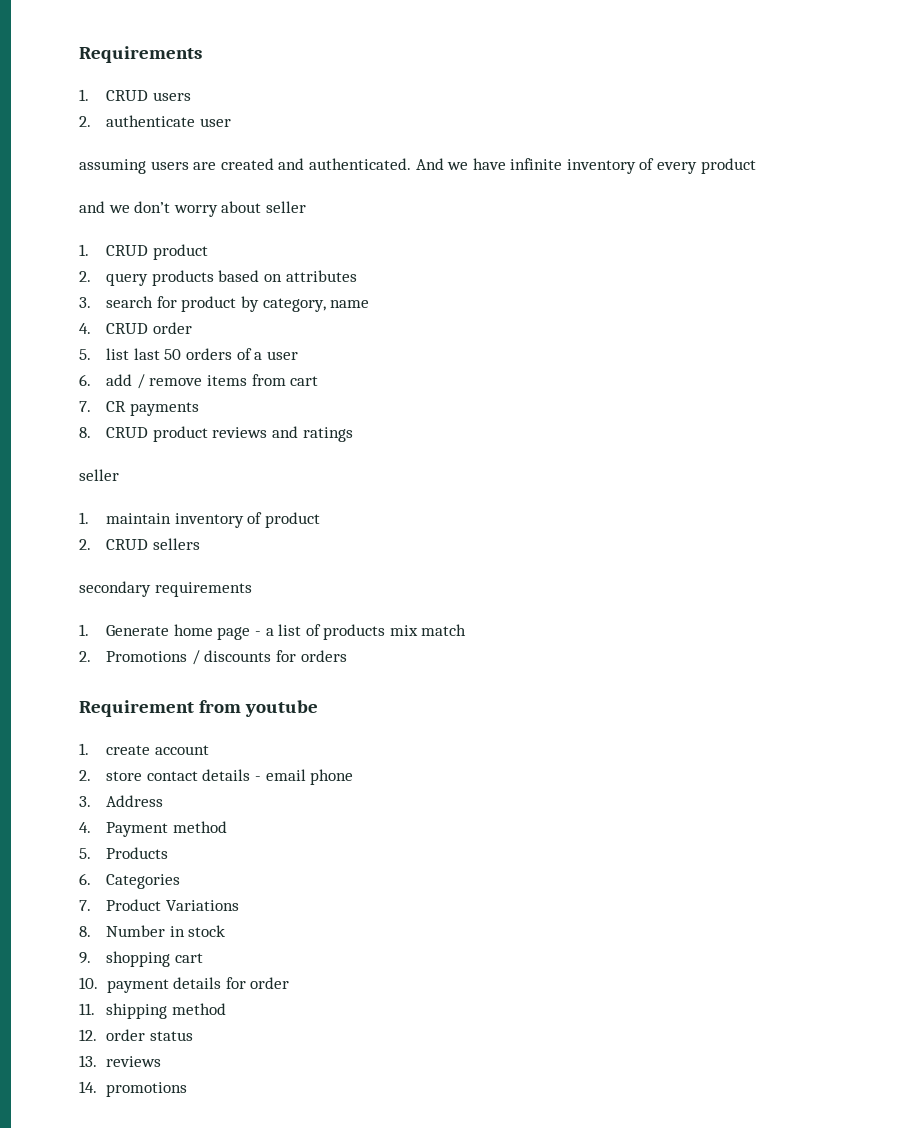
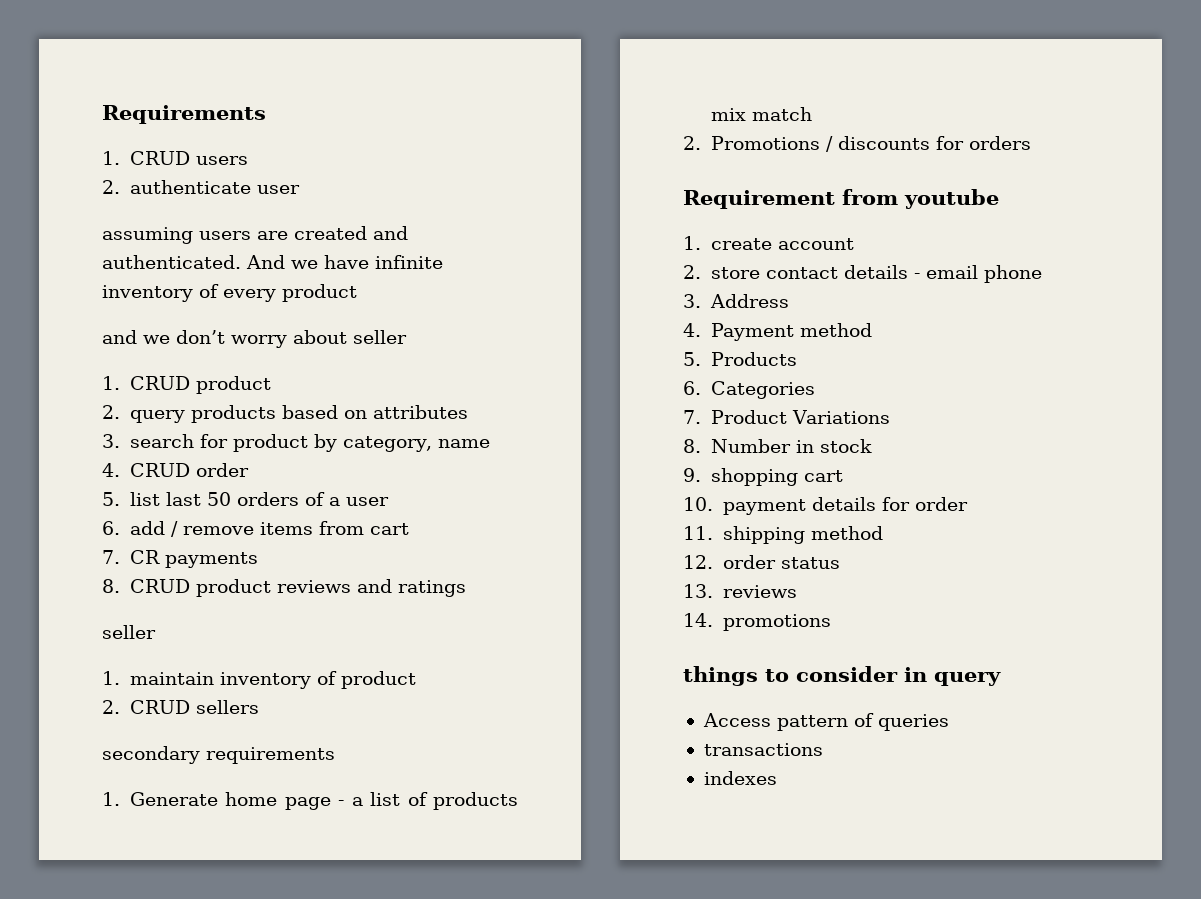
(188, 1089) none -> [683,666,1001,686] [702,713,949,731] [703,743,823,756] [703,771,777,785] // things to consider in query // Access pattern of queries // transactions // indexes

